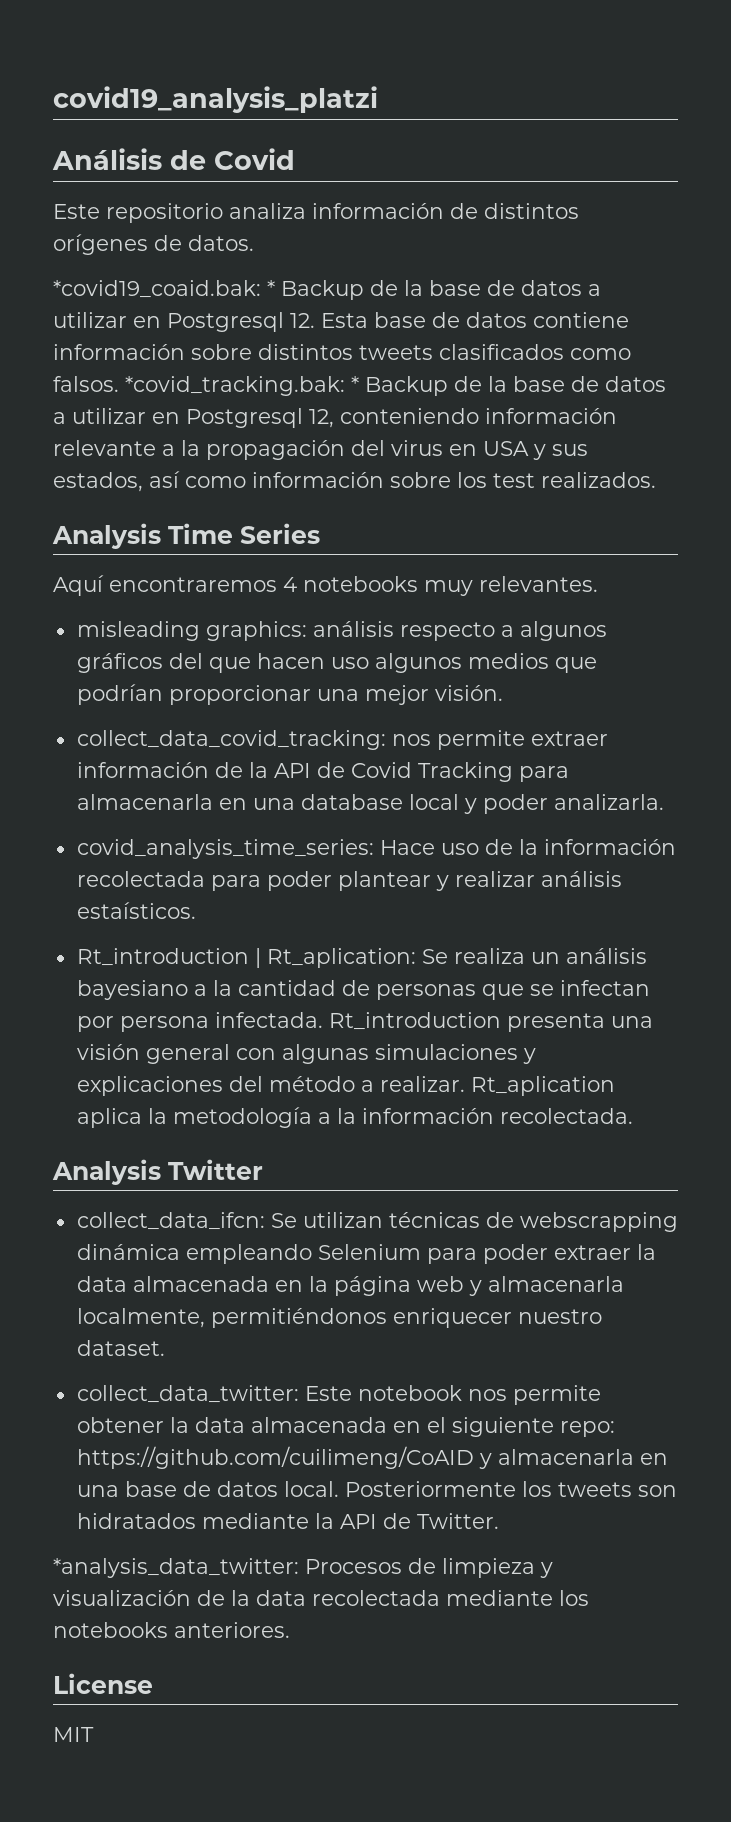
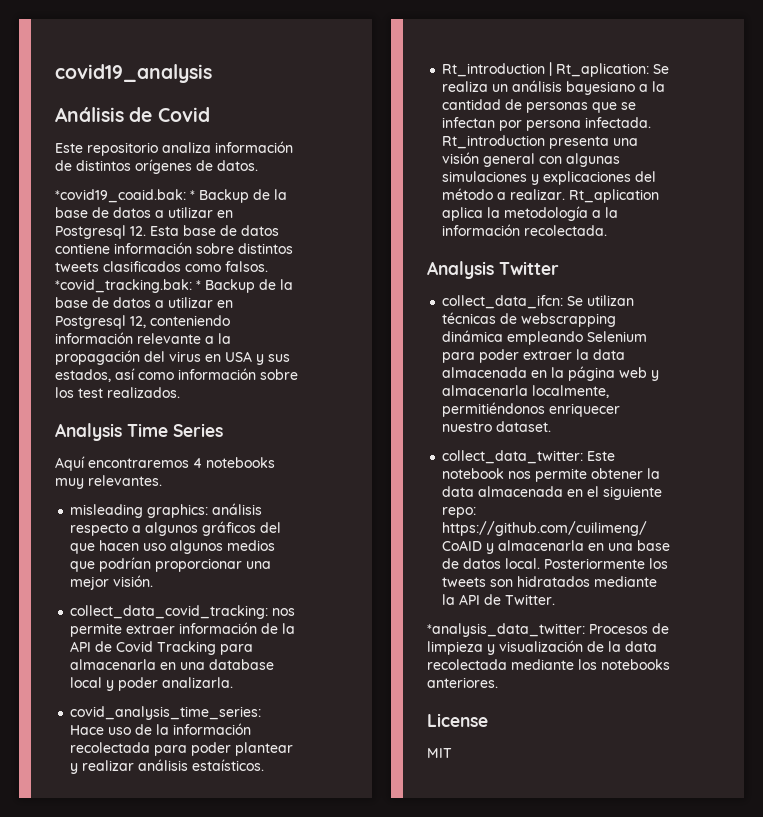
[53,86,378,113] covid19_analysis_platzi -> [55,64,212,83] covid19_analysis

